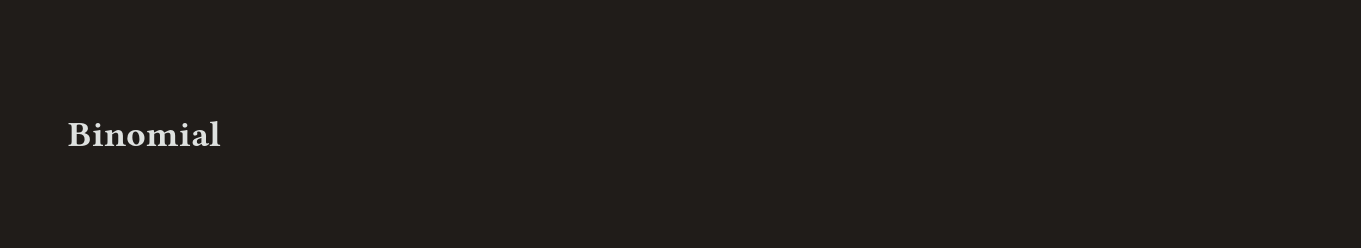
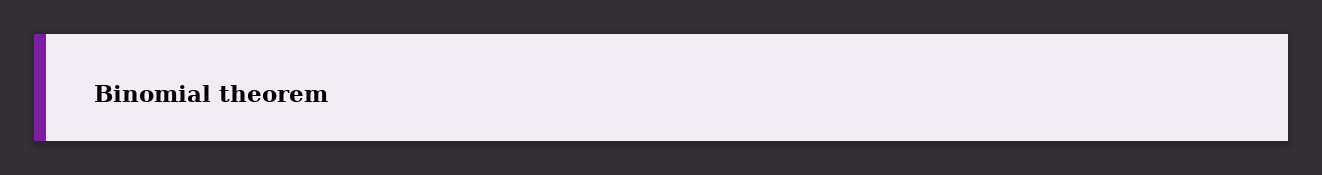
(221, 133) none -> [219,85,328,102] theorem

